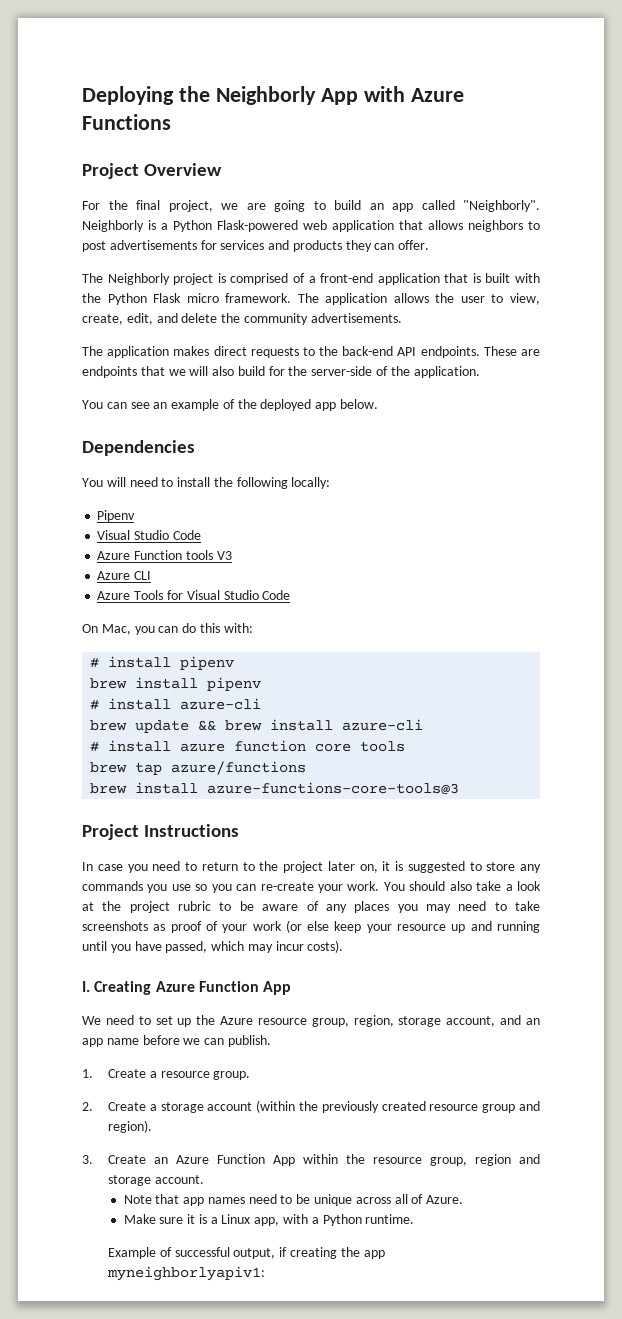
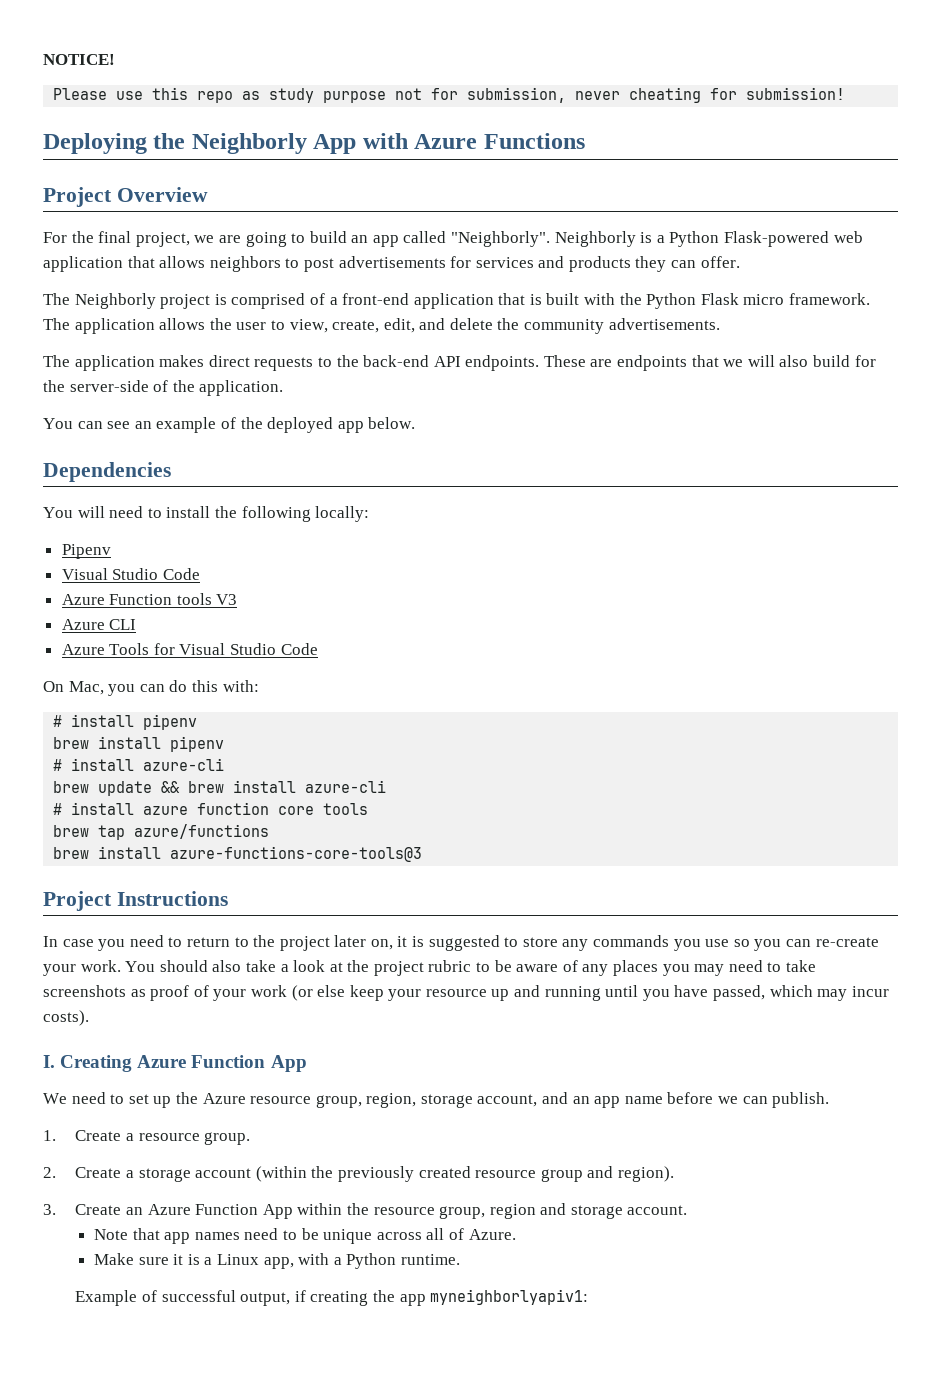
(82, 95) none -> [43,54,115,65] [53,87,846,103] NOTICE! // Please use this repo as study purpose not for submission, never cheating for submission! //

